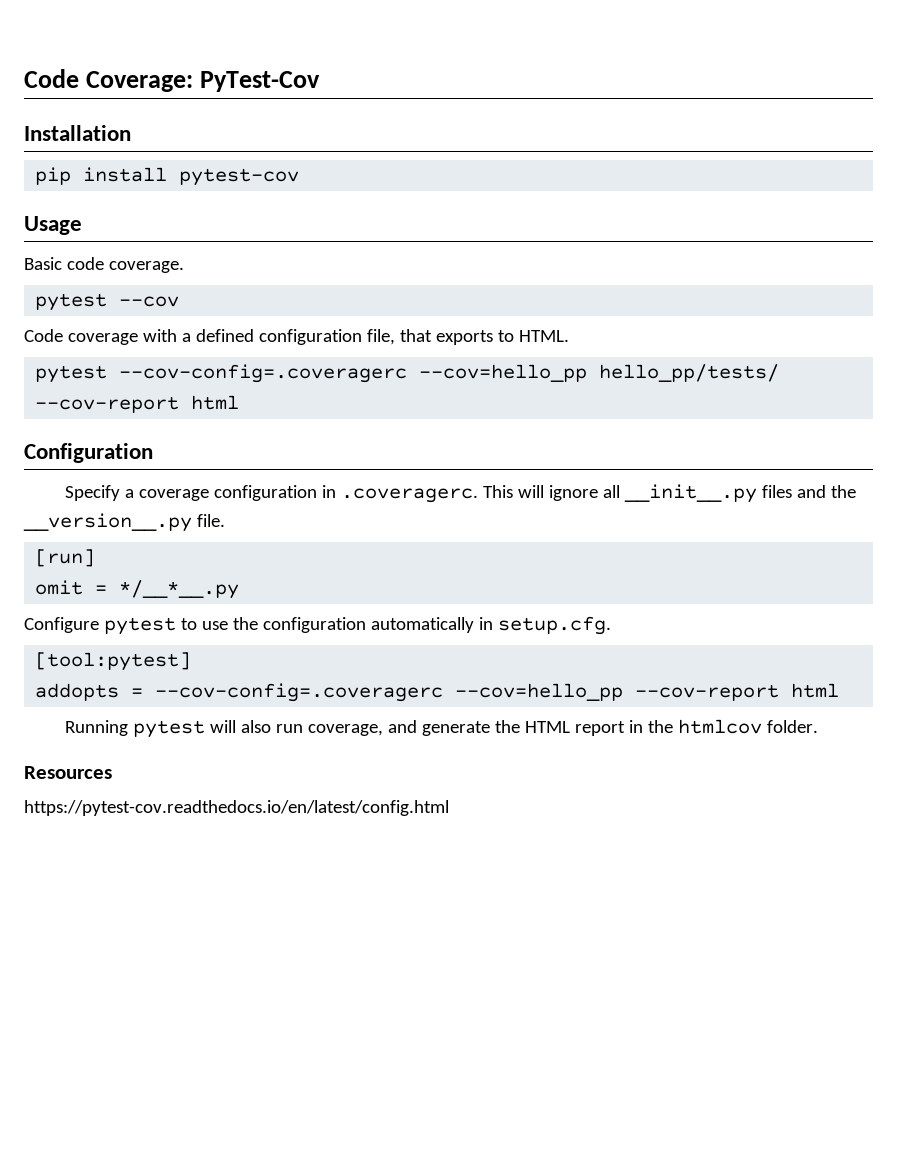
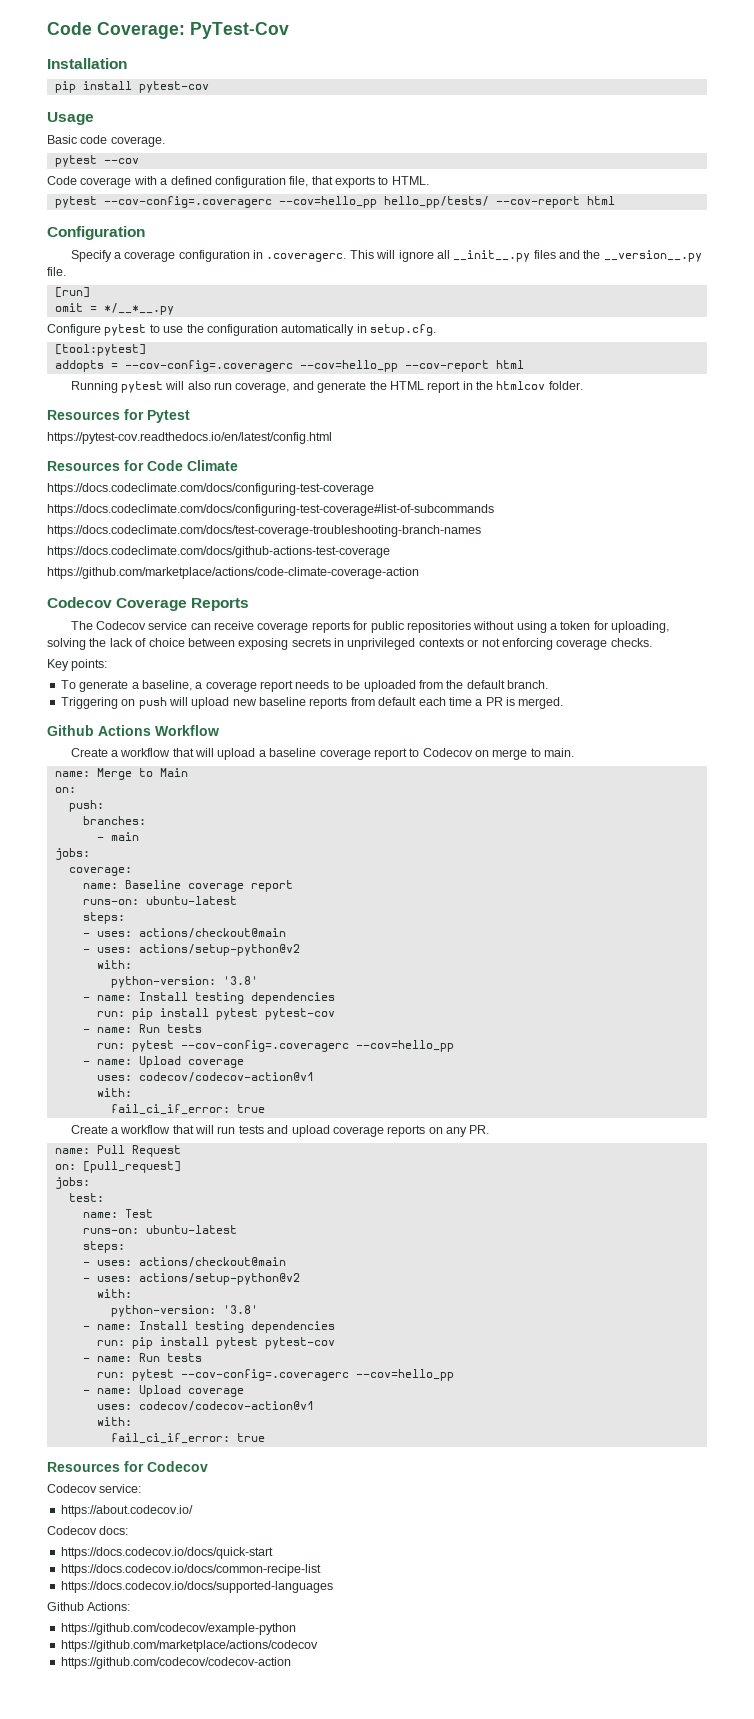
(112, 772) none -> [124,409,190,423] for Pytest
(449, 808) none -> [47,460,238,471] [47,483,374,495] [47,504,494,516] [47,525,481,537] [47,546,390,558] [47,567,419,579] [47,597,250,611] [70,621,670,633] [47,638,652,650] [47,659,108,671] [60,680,548,692] [60,697,564,709] [47,725,219,736] [70,748,575,760] [54,768,188,780] [54,787,76,793] [68,800,104,812] [82,816,146,825] [96,832,139,841] [54,848,90,860] [68,867,132,876] [82,880,293,892] [82,896,237,905] [82,912,125,924] [82,928,286,938] [82,944,300,956] [96,960,132,969] [110,976,258,988] [82,992,335,1004] [96,1008,335,1020] [82,1024,202,1033] [96,1040,454,1052] [82,1056,244,1068] [96,1072,314,1082] [96,1088,132,1097] [110,1104,265,1115] [70,1125,490,1137] [54,1145,181,1157] [54,1161,181,1173] [54,1177,90,1189] [68,1193,104,1202] [82,1209,153,1218] [82,1225,237,1234] [82,1241,125,1253] [82,1257,286,1267] [82,1273,300,1285] [96,1289,132,1298] [110,1305,258,1317] [82,1321,335,1333] [96,1337,335,1349] [82,1353,202,1362] [96,1369,454,1381] [82,1385,244,1397] [96,1401,314,1411] [96,1417,132,1426] [110,1433,265,1444] [47,1461,208,1472] [47,1484,142,1493] [60,1505,193,1517] [47,1526,129,1535] [60,1547,273,1559] [60,1564,321,1576] [60,1581,333,1593] [47,1602,131,1611] [60,1623,296,1635] [60,1640,318,1652] [60,1657,291,1669] // Resources for Code Climate // https://docs.codeclimate.com/docs/configuring-test-coverage // https://docs.codeclimate.com/docs/configuring-test-coverage#list-of-subcommands // https://docs.codeclimate.com/docs/test-coverage-troubleshooting-branch-names // https://docs.codeclimate.com/docs/github-actions-test-coverage // https://github.com/marketplace/actions/code-climate-coverage-action // Codecov Coverage Reports // The Codecov service can receive coverage reports for public repositories without using a token for uploading, solving the lack of choice between exposing secrets in unprivileged contexts or not enforcing coverage checks. // Key points: // To generate a baseline, a coverage report needs to be uploaded from the default branch. // Triggering on push will upload new baseline reports from default each time a PR is merged. // Github Actions Workflow // Create a workflow that will upload a baseline coverage report to Codecov on merge to main. // name: Merge to Main // on: // push: // branches: // - main // jobs: // coverage: // name: Baseline coverage report // runs-on: ubuntu-latest // steps: // - uses: actions/checkout@main // - uses: actions/setup-python@v2 // with: // python-version: '3.8' // - name: Install testing dependencies // run: pip install pytest pytest-cov // - name: Run tests // run: pytest --cov-config=.coveragerc --cov=hello_pp // - name: Upload coverage // uses: codecov/codecov-action@v1 // with: // fail_ci_if_error: true // Create a workflow that will run tests and upload coverage reports on any PR. // name: Pull Request // on: [pull_request] // jobs: // test: // name: Test // runs-on: ubuntu-latest // steps: // - uses: actions/checkout@main // - uses: actions/setup-python@v2 // with: // python-version: '3.8' // - name: Install testing dependencies // run: pip install pytest pytest-cov // - name: Run tests // run: pytest --cov-config=.coveragerc --cov=hello_pp // - name: Upload coverage // uses: codecov/codecov-action@v1 // with: // fail_ci_if_error: true // Resources for Codecov // Codecov service: // https://about.codecov.io/ // Codecov docs: // https://docs.codecov.io/docs/quick-start // https://docs.codecov.io/docs/common-recipe-list // https://docs.codecov.io/docs/supported-languages // Github Actions: // https://github.com/codecov/example-python // https://github.com/marketplace/actions/codecov // https://github.com/codecov/codecov-action

